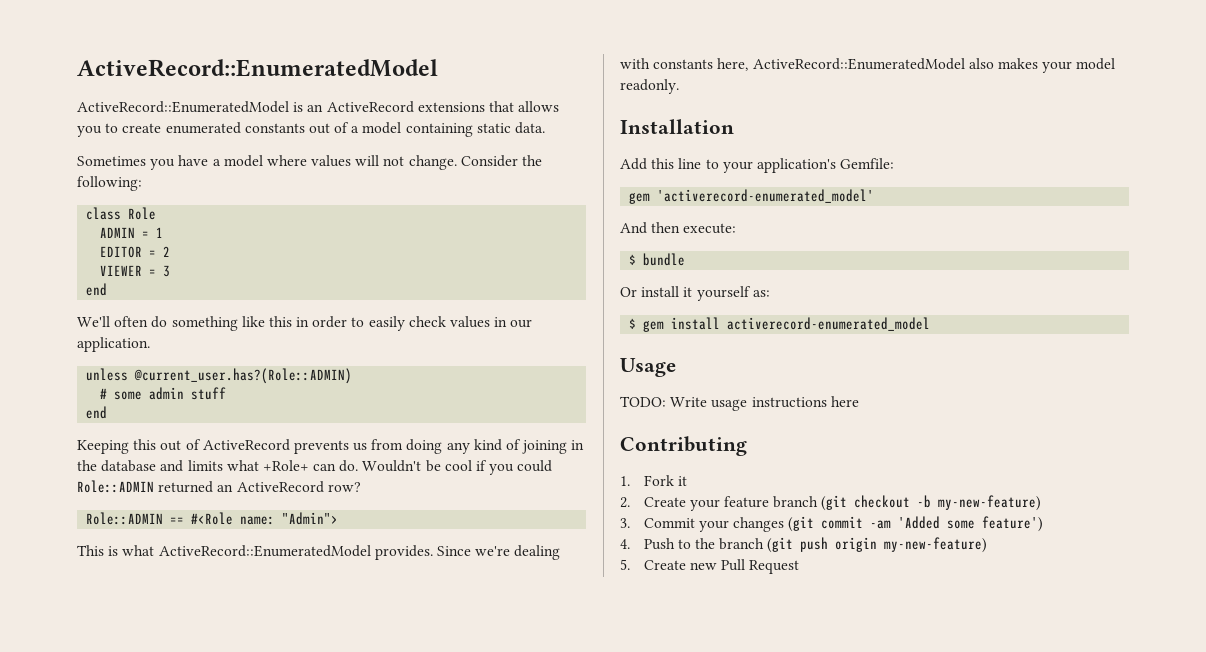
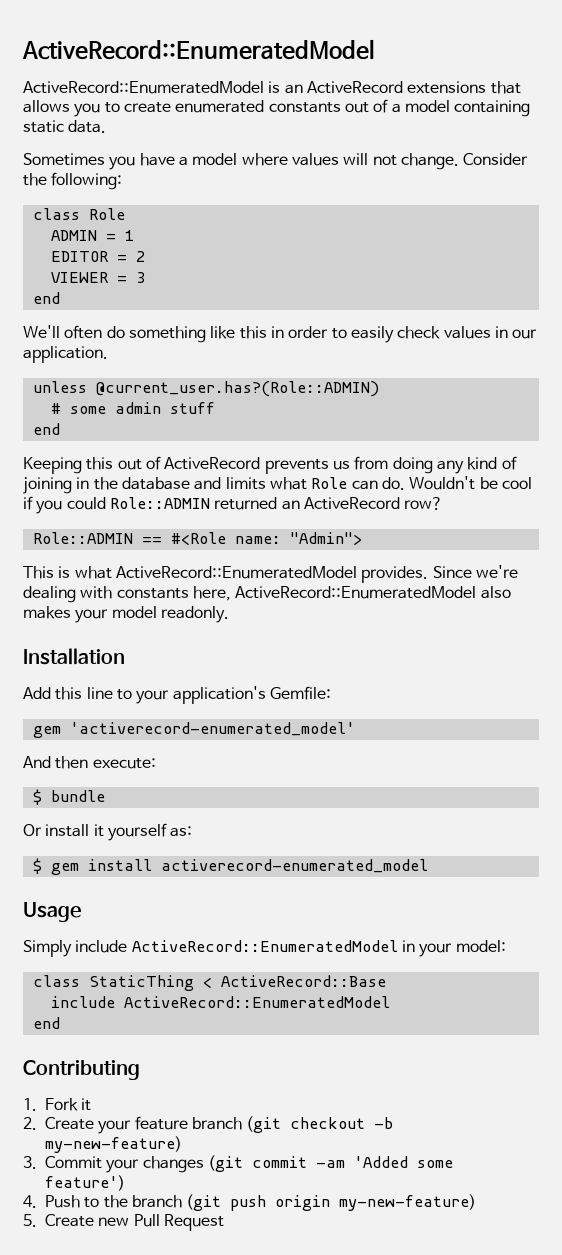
[262,460,309,471] +Role+ -> [311,477,348,489] Role
[620,396,859,411] TODO: Write usage instructions here -> [23,940,506,957] [32,975,386,991] [50,996,390,1008] [32,1017,60,1029] Simply include ActiveRecord::EnumeratedModel in your model: // class StaticThing < ActiveRecord::Base // include ActiveRecord::EnumeratedModel // end

